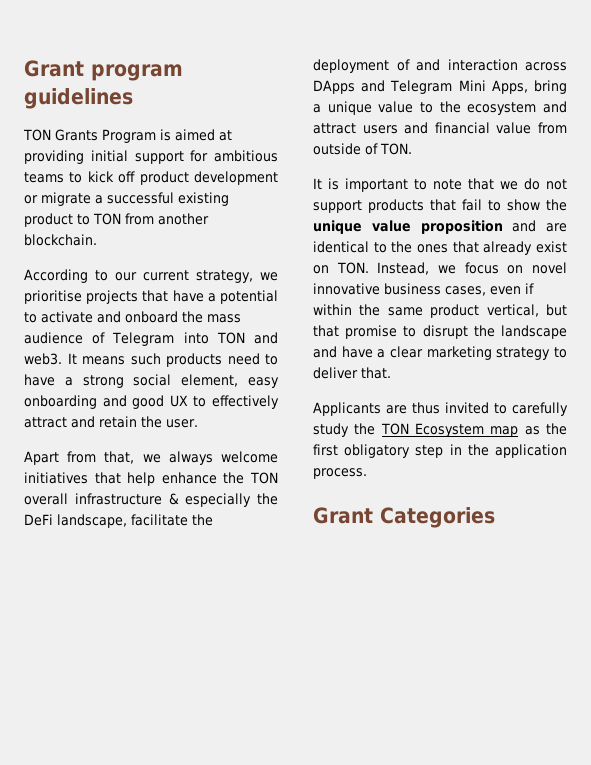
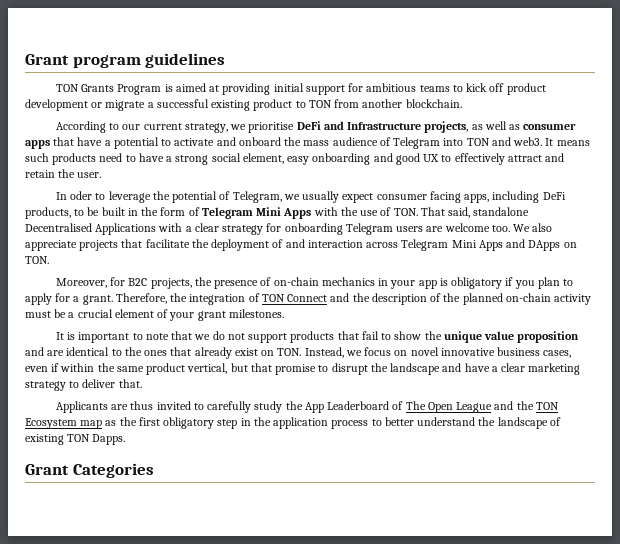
[86,290,139,304] projects -> [296,121,577,133] [25,140,50,149] DeFi and Infrastructure projects, as well as consumer apps
[24,451,278,465] [24,472,278,486] [24,493,278,507] [24,514,127,528] Apart from that, we always welcome initiatives that help enhance the TON overall infrastructure & especially the DeFi landscape, -> [55,191,566,203] [25,207,530,219] [25,223,553,235] [25,239,143,251] In oder to leverage the potential of Telegram, we usually expect consumer facing apps, including DeFi products, to be built in the form of Telegram Mini Apps with the use of TON. That said, standalone Decentralised Applications with a clear strategy for onboarding Telegram users are welcome too. We also appreciate projects that
[313,80,567,94] [313,101,567,115] [313,122,567,134] [313,143,412,155] DApps and Telegram Mini Apps, bring a unique value to the ecosystem and attract users and financial value from outside of TON. -> [401,239,577,251] [25,256,49,264] [55,277,573,289] [25,293,592,305] [25,309,284,321] Telegram Mini Apps and DApps on TON. // Moreover, for B2C projects, the presence of on-chain mechanics in your app is obligatory if you plan to apply for a grant. Therefore, the integration of TON Connect and the description of the planned on-chain activity must be a crucial element of your grant milestones.
(376, 429) none -> [304,401,534,413] App Leaderboard of The Open League and the
[313,468,367,479] process. -> [331,417,561,429] [25,434,126,445] process to better understand the landscape of existing TON Dapps.

